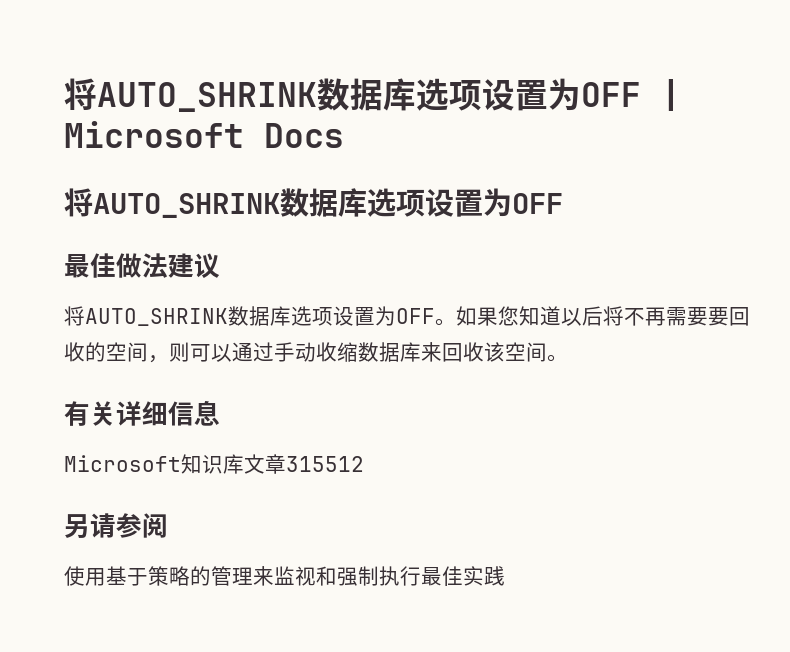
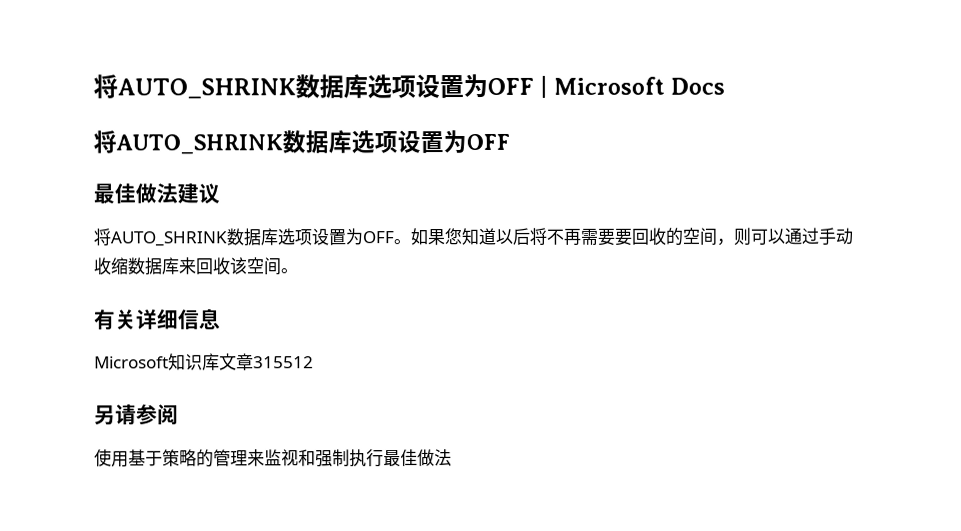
[463,566,505,586] 实践 -> [417,449,452,467] 做法

